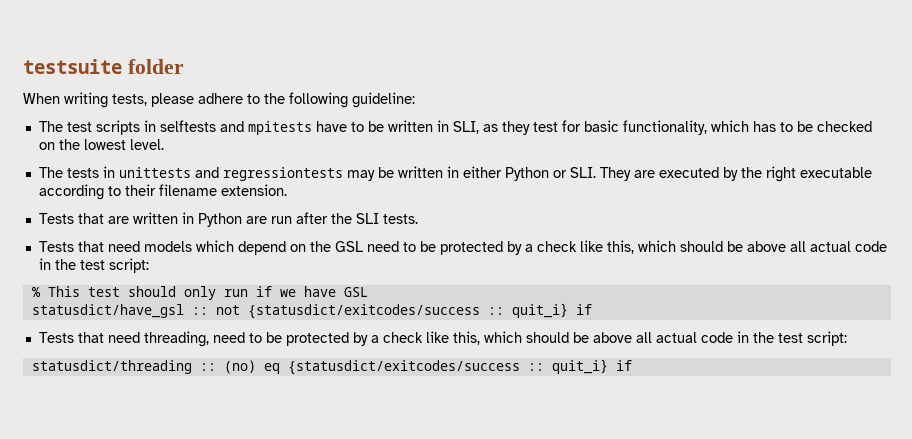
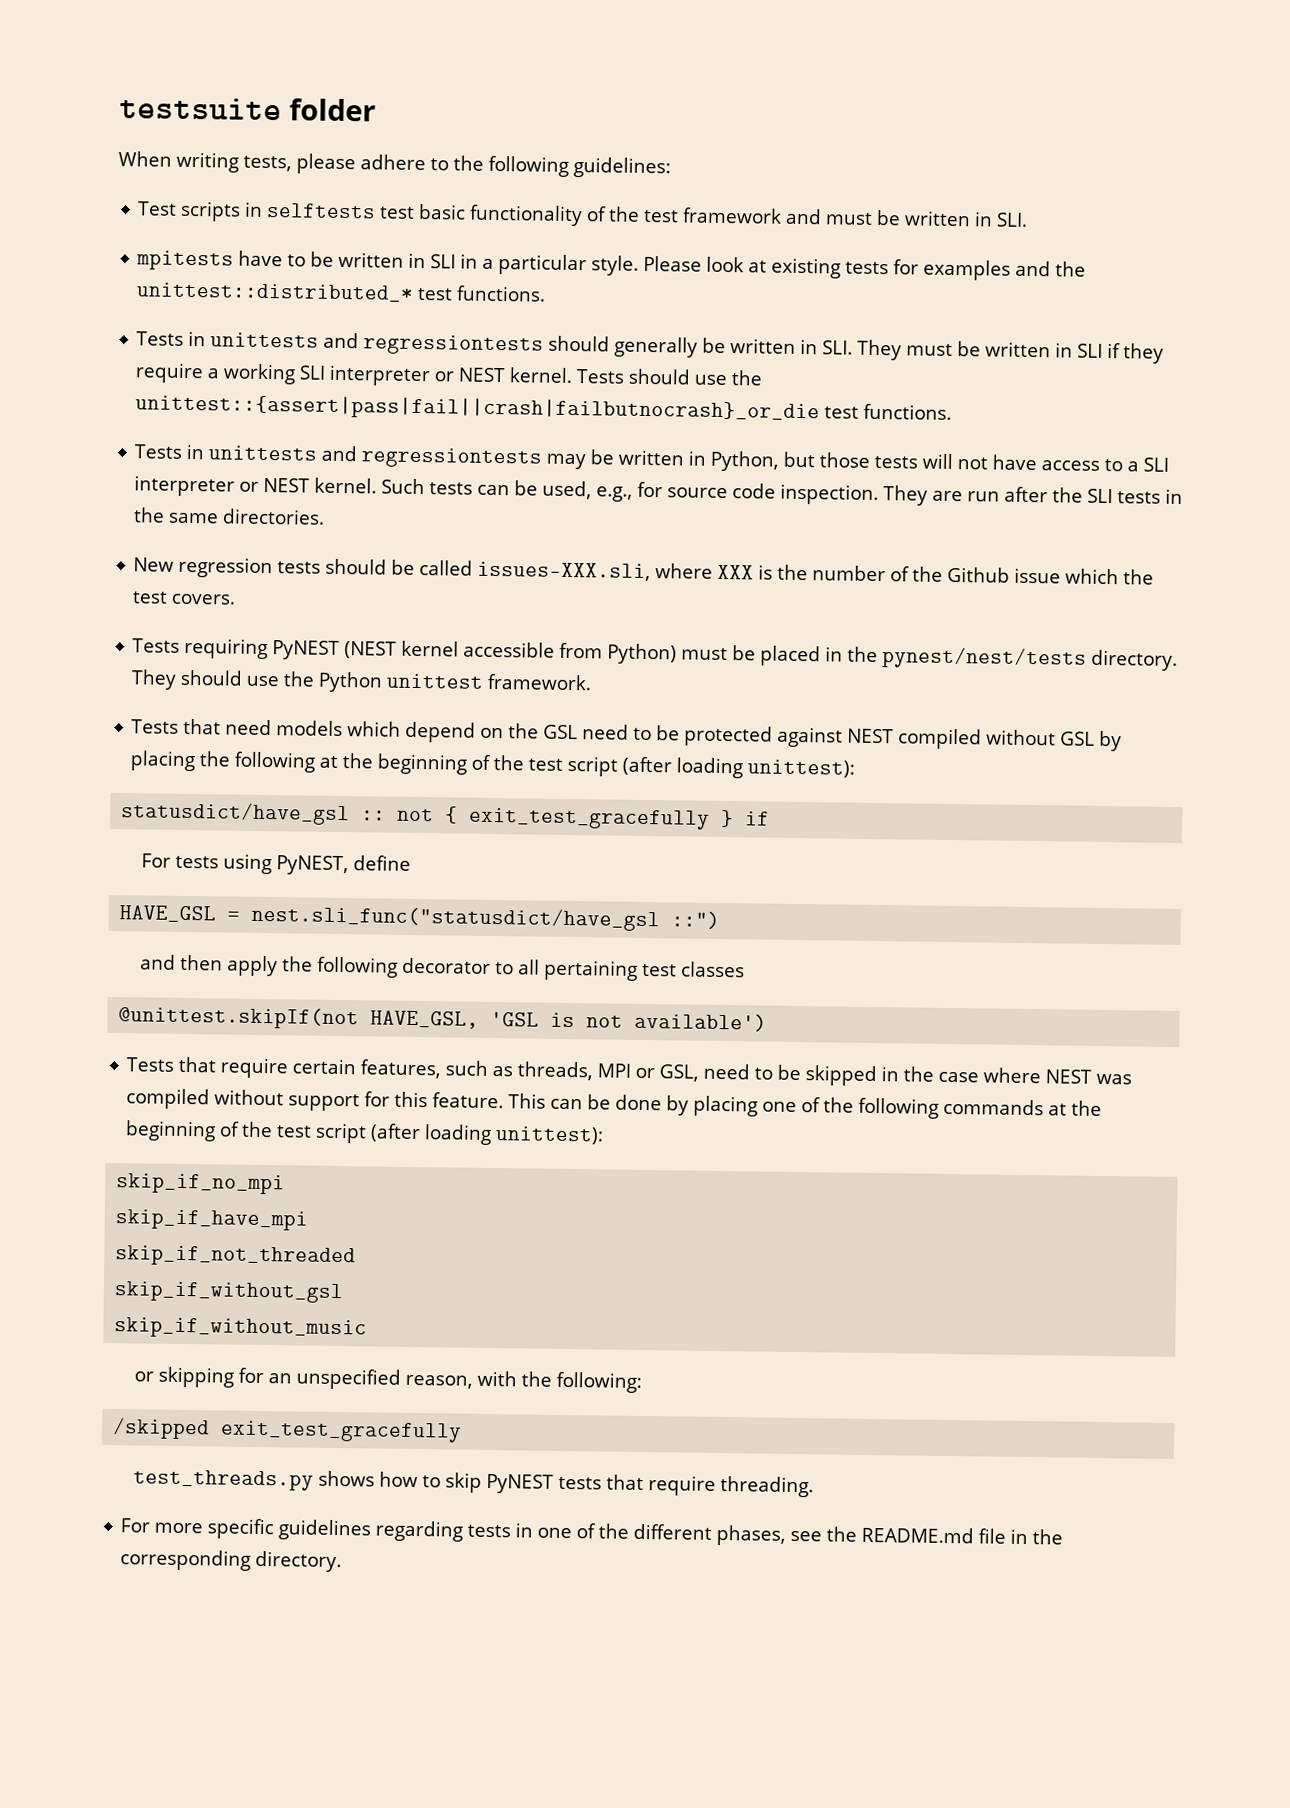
[352,92,415,108] [38,120,244,135] guideline: // The test scripts in selftests and -> [573,157,671,179] [137,200,1029,227] guidelines: // Test scripts in selftests test basic functionality of the test framework and must be written in SLI. //
[452,120,872,135] [38,139,164,150] [38,167,99,178] SLI, as they test for basic functionality, which has to be checked on the lowest level. // The tests -> [430,253,1087,281] [136,282,547,302] [136,330,1165,364] [135,362,763,387] [135,393,953,424] [134,444,183,459] SLI in a particular style. Please look at existing tests for examples and the unittest::distributed_* test functions. // Tests in unittests and regressiontests should generally be written in SLI. They must be written in SLI if they require a working SLI interpreter or NEST kernel. Tests should use the unittest::{assert|pass|fail||crash|failbutnocrash}_or_die test functions. // Tests
[462,166,872,182] [38,184,287,200] [38,212,418,227] either Python or SLI. They are executed by the right executable according to their filename extension. // Tests that are written in Python are run after the SLI tests. -> [710,450,1170,472] [134,475,1184,506] [133,507,326,525] [133,556,1155,585] [132,591,237,605] [132,637,1179,671] [131,669,592,693] Python, but those tests will not have access to a SLI interpreter or NEST kernel. Such tests can be used, e.g., for source code inspection. They are run after the SLI tests in the same directories. // New regression tests should be called issues-XXX.sli, where XXX is the number of the Github issue which the test covers. // Tests requiring PyNEST (NEST kernel accessible from Python) must be placed in the pynest/nest/tests directory. They should use the Python unittest framework.
[506,240,887,255] [38,258,149,273] [31,286,368,300] [31,303,592,319] [38,331,847,347] [31,359,632,375] by a check like this, which should be above all actual code in the test script: // % This test should only run if we have GSL // statusdict/have_gsl :: not {statusdict/exitcodes/success :: quit_i} if // Tests that need threading, need to be protected by a check like this, which should be above all actual code in the test script: // statusdict/threading :: (no) eq {statusdict/exitcodes/success :: quit_i} if -> [777,726,1123,752] [130,750,856,779] [121,801,771,830] [141,853,412,876] [119,904,721,932] [140,954,746,981] [118,1006,768,1032] [126,1056,1133,1087] [126,1088,1103,1119] [125,1120,605,1146] [116,1173,286,1195] [115,1209,309,1231] [115,1245,357,1268] [114,1281,344,1304] [114,1317,368,1340] [134,1366,643,1394] [112,1417,463,1443] [133,1469,815,1498] [120,1518,1064,1546] [120,1549,343,1573] against NEST compiled without GSL by placing the following at the beginning of the test script (after loading unittest): // statusdict/have_gsl :: not { exit_test_gracefully } if // For tests using PyNEST, define // HAVE_GSL = nest.sli_func("statusdict/have_gsl ::") // and then apply the following decorator to all pertaining test classes // @unittest.skipIf(not HAVE_GSL, 'GSL is not available') // Tests that require certain features, such as threads, MPI or GSL, need to be skipped in the case where NEST was compiled without support for this feature. This can be done by placing one of the following commands at the beginning of the test script (after loading unittest): // skip_if_no_mpi // skip_if_have_mpi // skip_if_not_threaded // skip_if_without_gsl // skip_if_without_music // or skipping for an unspecified reason, with the following: // /skipped exit_test_gracefully // test_threads.py shows how to skip PyNEST tests that require threading. // For more specific guidelines regarding tests in one of the different phases, see the README.md file in the corresponding directory.

